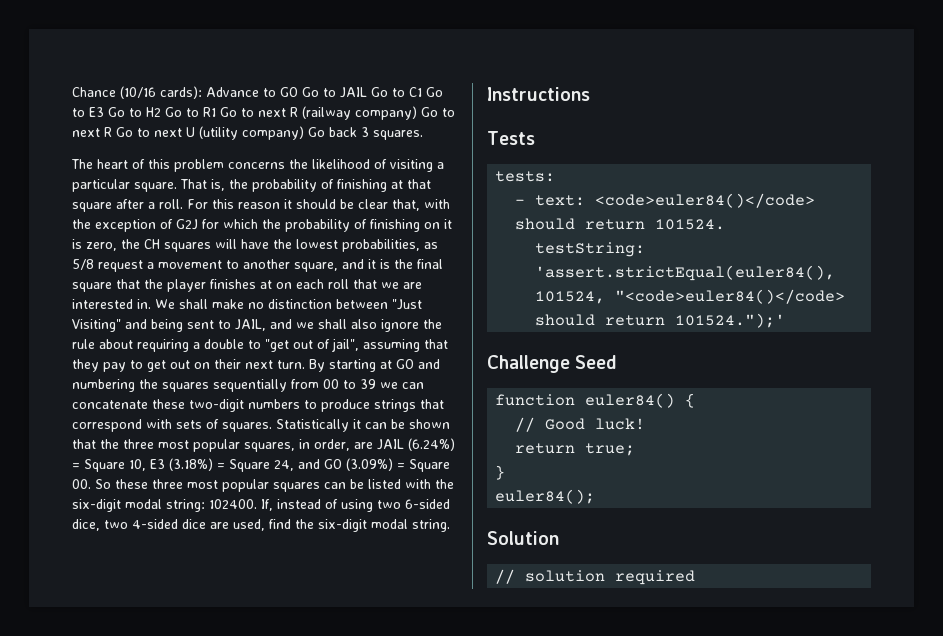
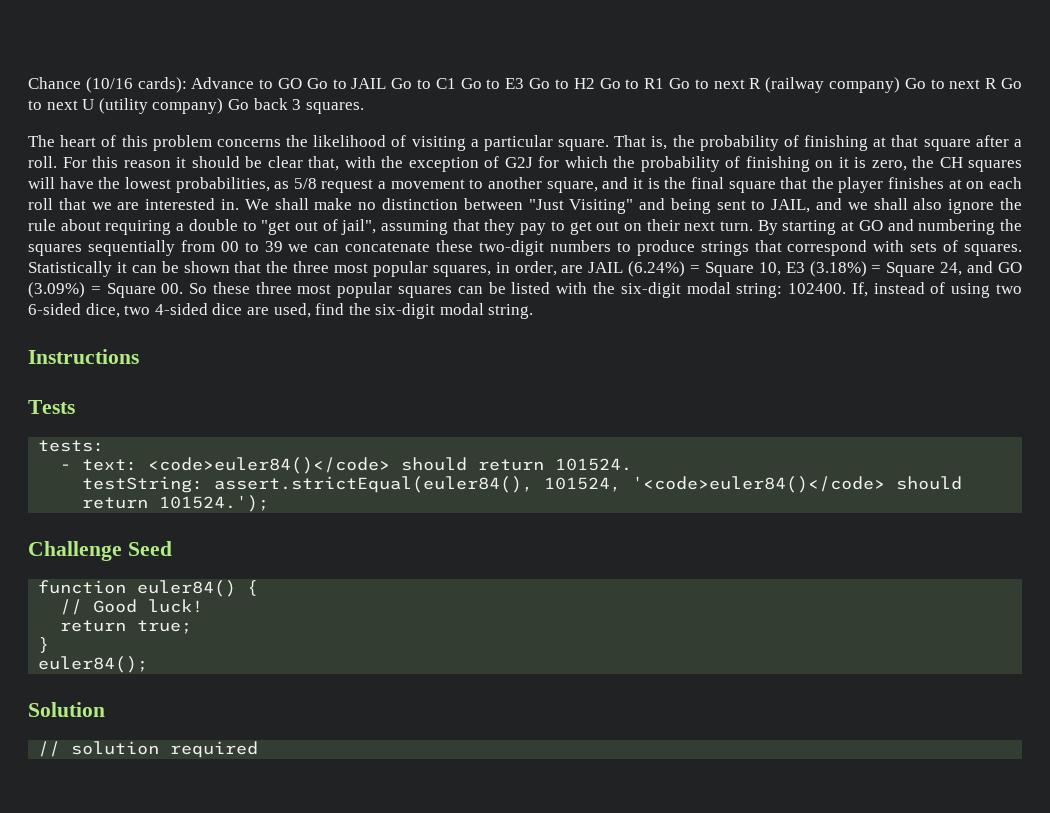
[535,265,836,281] [535,289,846,304] [535,313,786,328] 'assert.strictEqual(euler84(), 101524, "<code>euler84()</code> should return 101524.");' -> [214,476,963,493] [82,495,270,512] assert.strictEqual(euler84(), 101524, '<code>euler84()</code> should return 101524.');

